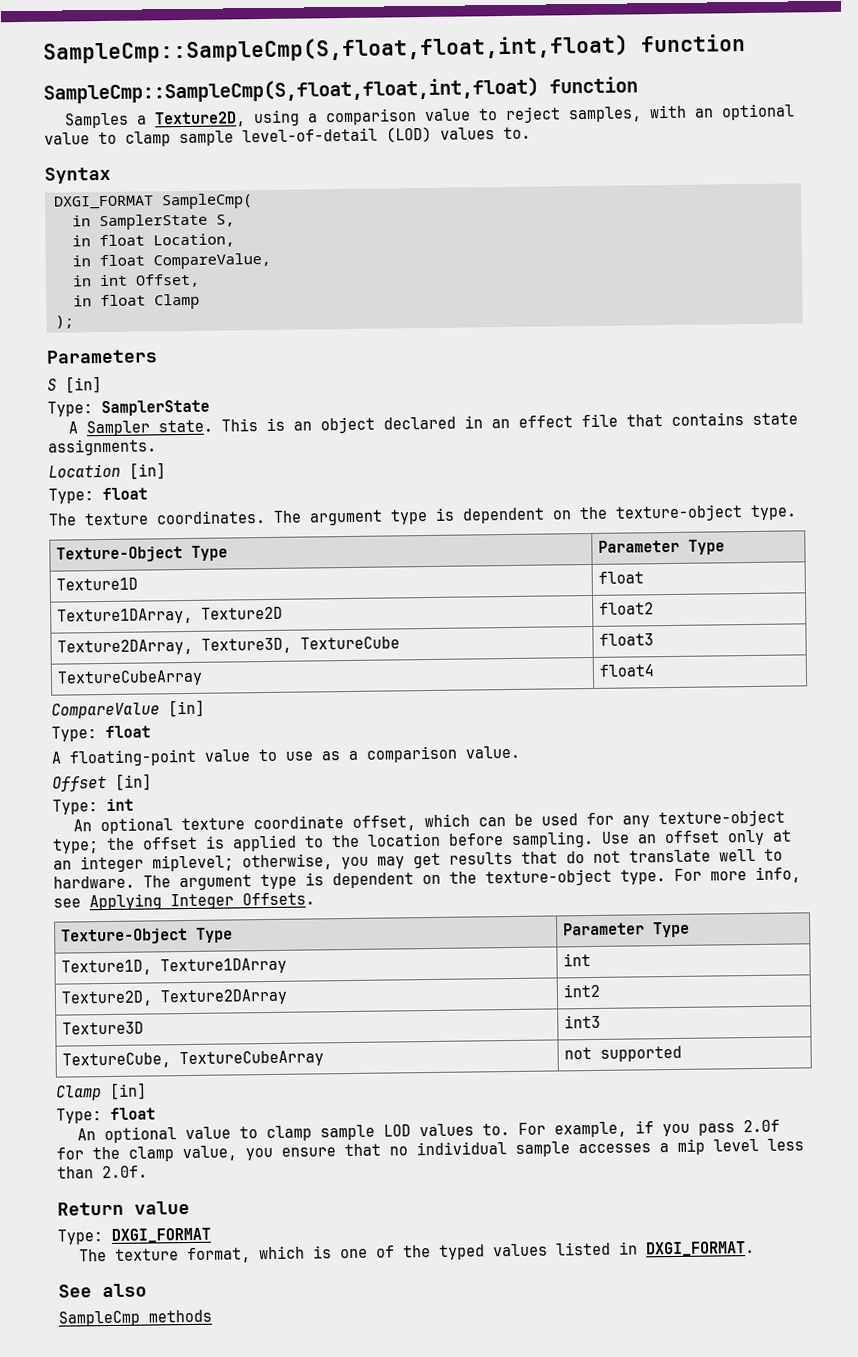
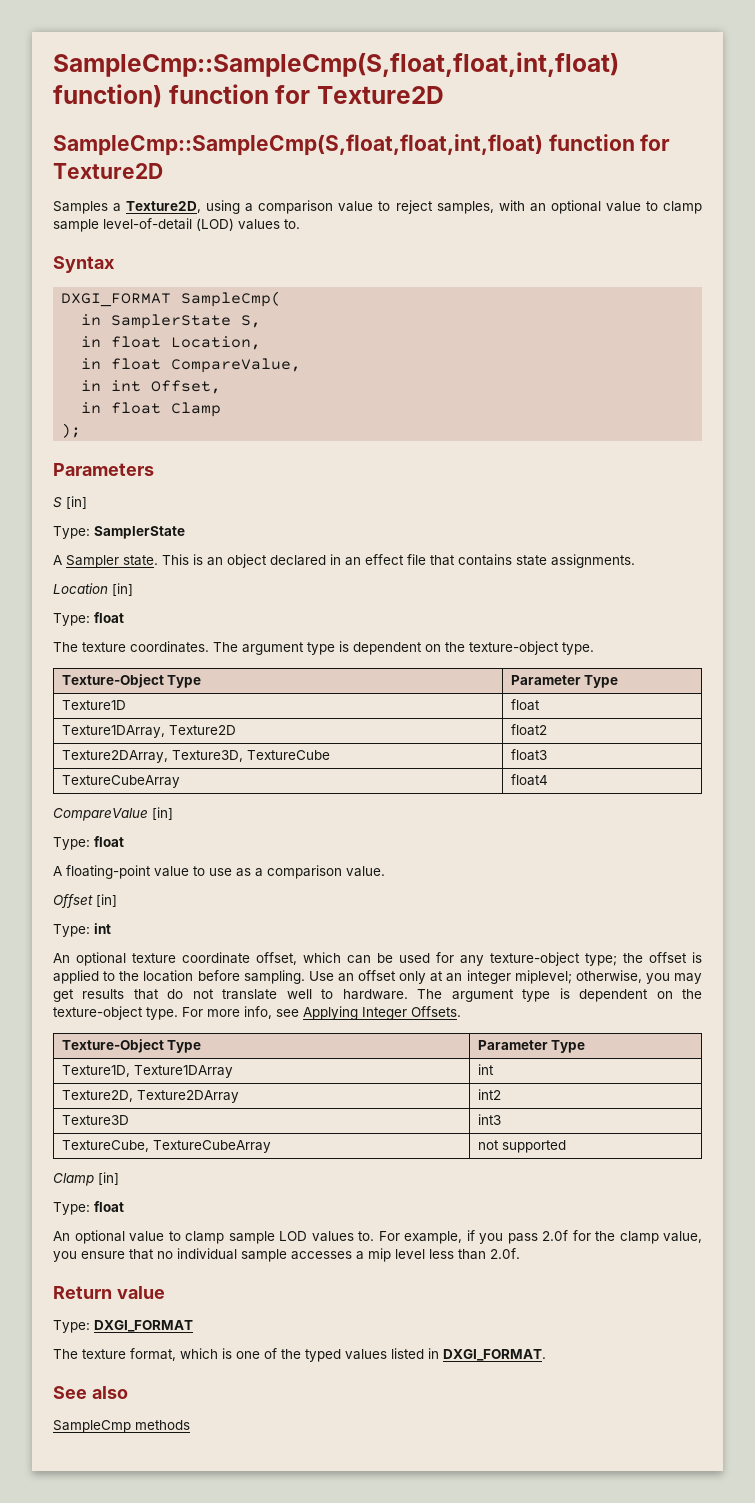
[43,34,746,64] [43,76,638,104] SampleCmp::SampleCmp(S,float,float,int,float) function // SampleCmp::SampleCmp(S,float,float,int,float) function -> [53,52,619,77] [53,84,444,108] [53,134,671,156] [53,163,163,179] SampleCmp::SampleCmp(S,float,float,int,float) function) function for Texture2D // SampleCmp::SampleCmp(S,float,float,int,float) function for Texture2D

